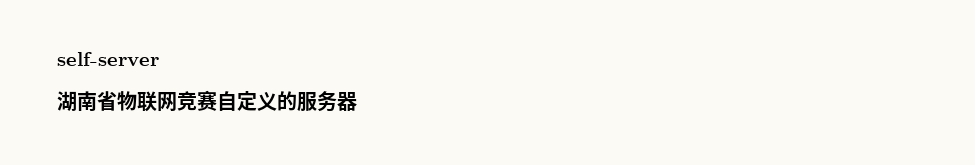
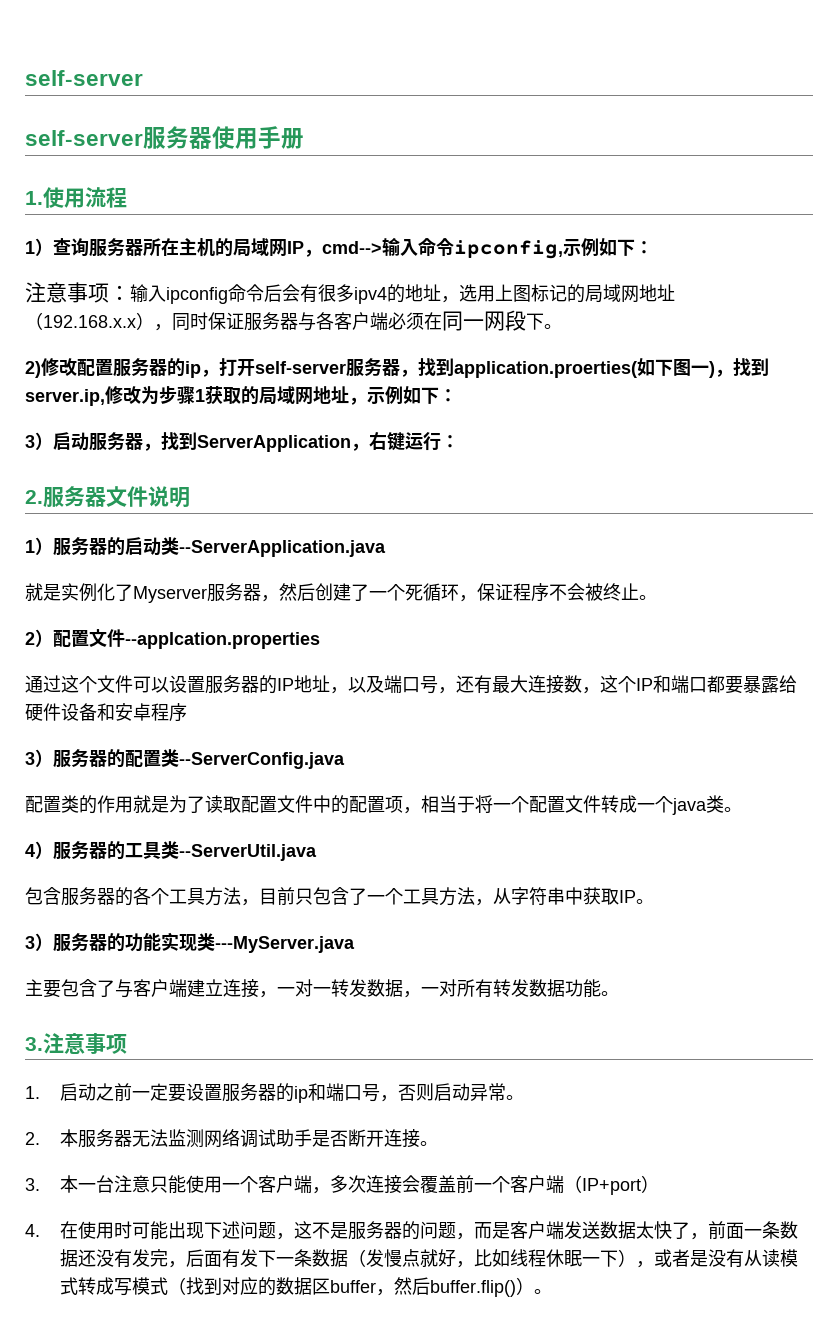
[57,90,357,112] 湖南省物联网竞赛自定义的服务器 -> [25,126,304,149] [25,187,127,208] [25,237,653,259] [25,282,675,304] [25,310,562,331] [25,358,769,378] [25,385,457,406] [25,432,459,452] [25,486,190,508] [25,537,386,557] [25,583,657,603] [25,629,320,649] [25,675,797,694] [25,703,187,722] [25,749,345,769] [25,795,742,815] [25,841,317,861] [25,887,654,906] [25,932,355,953] [25,979,619,998] [25,1032,127,1054] [25,1083,524,1103] [25,1129,438,1148] [25,1175,659,1195] [25,1221,798,1240] [59,1249,798,1268] [59,1277,552,1297] self-server服务器使用手册 // 1.使用流程 // 1）查询服务器所在主机的局域网IP，cmd-->输入命令ipconfig,示例如下： // 注意事项：输入ipconfig命令后会有很多ipv4的地址，选用上图标记的局域网地址（192.168.x.x），同时保证服务器与各客户端必须在同一网段下。 // 2)修改配置服务器的ip，打开self-server服务器，找到application.proerties(如下图一)，找到server.ip,修改为步骤1获取的局域网地址，示例如下： // 3）启动服务器，找到ServerApplication，右键运行： // 2.服务器文件说明 // 1）服务器的启动类--ServerApplication.java // 就是实例化了Myserver服务器，然后创建了一个死循环，保证程序不会被终止。 // 2）配置文件--applcation.properties // 通过这个文件可以设置服务器的IP地址，以及端口号，还有最大连接数，这个IP和端口都要暴露给硬件设备和安卓程序 // 3）服务器的配置类--ServerConfig.java // 配置类的作用就是为了读取配置文件中的配置项，相当于将一个配置文件转成一个java类。 // 4）服务器的工具类--ServerUtil.java // 包含服务器的各个工具方法，目前只包含了一个工具方法，从字符串中获取IP。 // 3）服务器的功能实现类---MyServer.java // 主要包含了与客户端建立连接，一对一转发数据，一对所有转发数据功能。 // 3.注意事项 // 1.启动之前一定要设置服务器的ip和端口号，否则启动异常。 // 2.本服务器无法监测网络调试助手是否断开连接。 // 3.本一台注意只能使用一个客户端，多次连接会覆盖前一个客户端（IP+port） // 4.在使用时可能出现下述问题，这不是服务器的问题，而是客户端发送数据太快了，前面一条数据还没有发完，后面有发下一条数据（发慢点就好，比如线程休眠一下），或者是没有从读模式转成写模式（找到对应的数据区buffer，然后buffer.flip()）。

